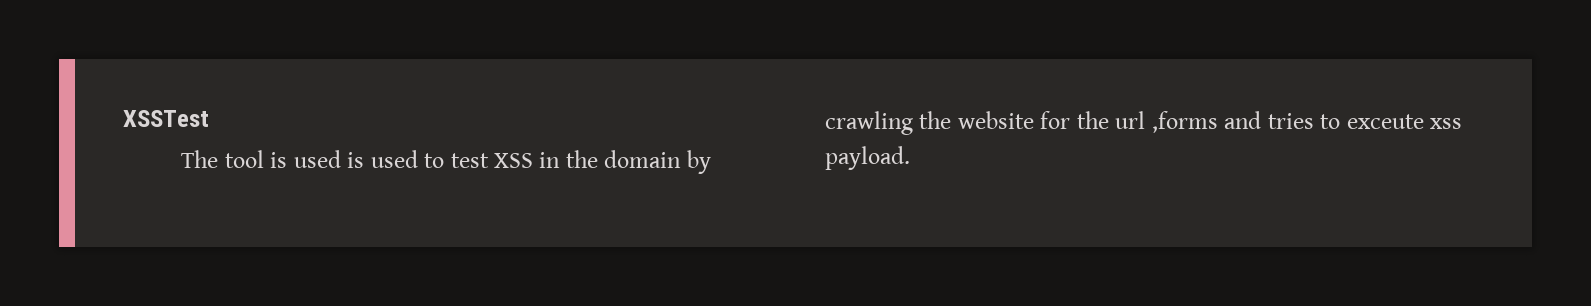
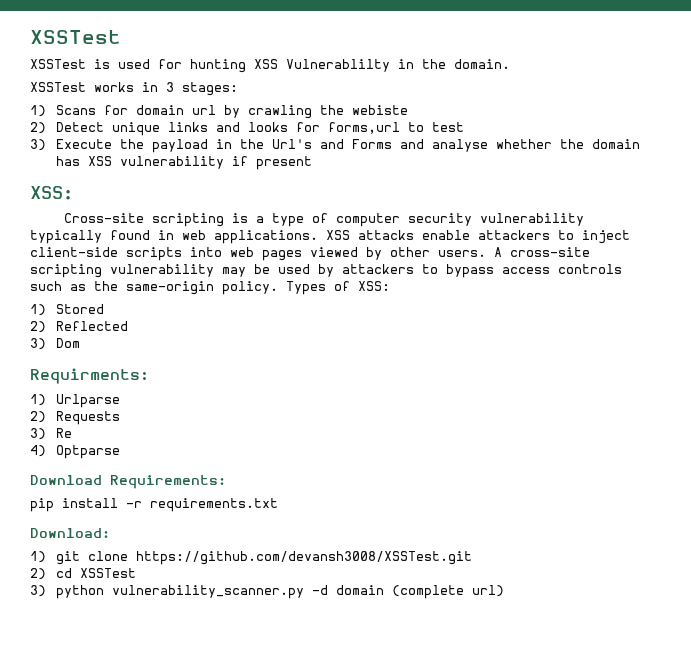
[123,110,209,127] [181,150,711,174] [825,111,1463,135] [825,146,910,170] XSSTest // The tool is used is used to test XSS in the domain by crawling the website for the url ,forms and tries to exceute xss payload. -> [30,30,121,44] [30,59,510,73] [30,82,238,96] [30,105,408,119] [30,122,464,136] [30,139,640,153] [55,156,312,170] [30,186,73,200] [63,213,584,227] [30,230,630,244] [30,247,590,261] [30,264,622,278] [30,281,390,295] [30,304,104,316] [30,321,128,333] [30,338,80,350] [30,368,149,384] [30,394,120,408] [30,411,120,425] [30,428,72,440] [30,445,120,459] [30,475,226,489] [30,498,278,512] [30,528,110,538] [30,551,472,565] [30,568,136,580] [30,585,504,599] XSSTest // XSSTest is used for hunting XSS Vulnerablilty in the domain. // XSSTest works in 3 stages: // 1) Scans for domain url by crawling the webiste // 2) Detect unique links and looks for forms,url to test // 3) Execute the payload in the Url's and Forms and analyse whether the domain has XSS vulnerability if present // XSS: // Cross-site scripting is a type of computer security vulnerability typically found in web applications. XSS attacks enable attackers to inject client-side scripts into web pages viewed by other users. A cross-site scripting vulnerability may be used by attackers to bypass access controls such as the same-origin policy. Types of XSS: // 1) Stored // 2) Reflected // 3) Dom // Requirments: // 1) Urlparse // 2) Requests // 3) Re // 4) Optparse // Download Requirements: // pip install -r requirements.txt // Download: // 1) git clone https://github.com/devansh3008/XSSTest.git // 2) cd XSSTest // 3) python vulnerability_scanner.py -d domain (complete url)

